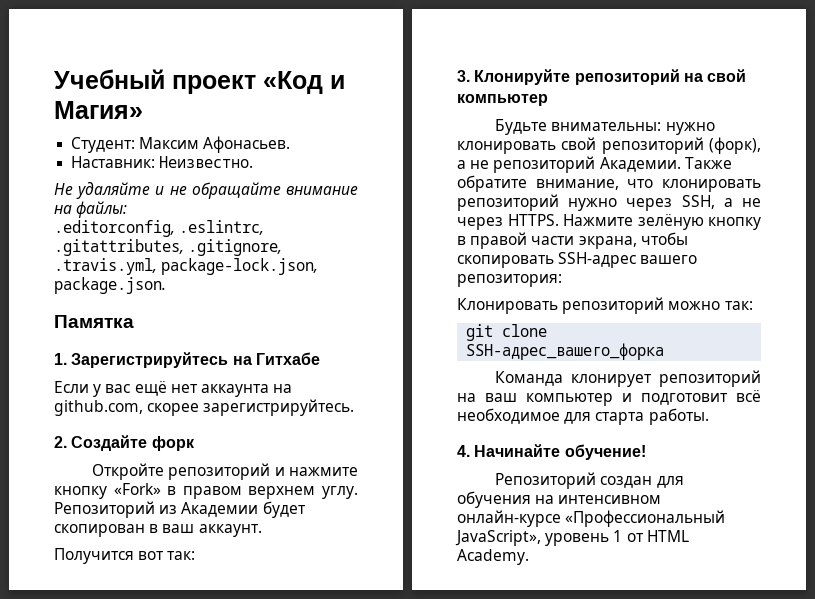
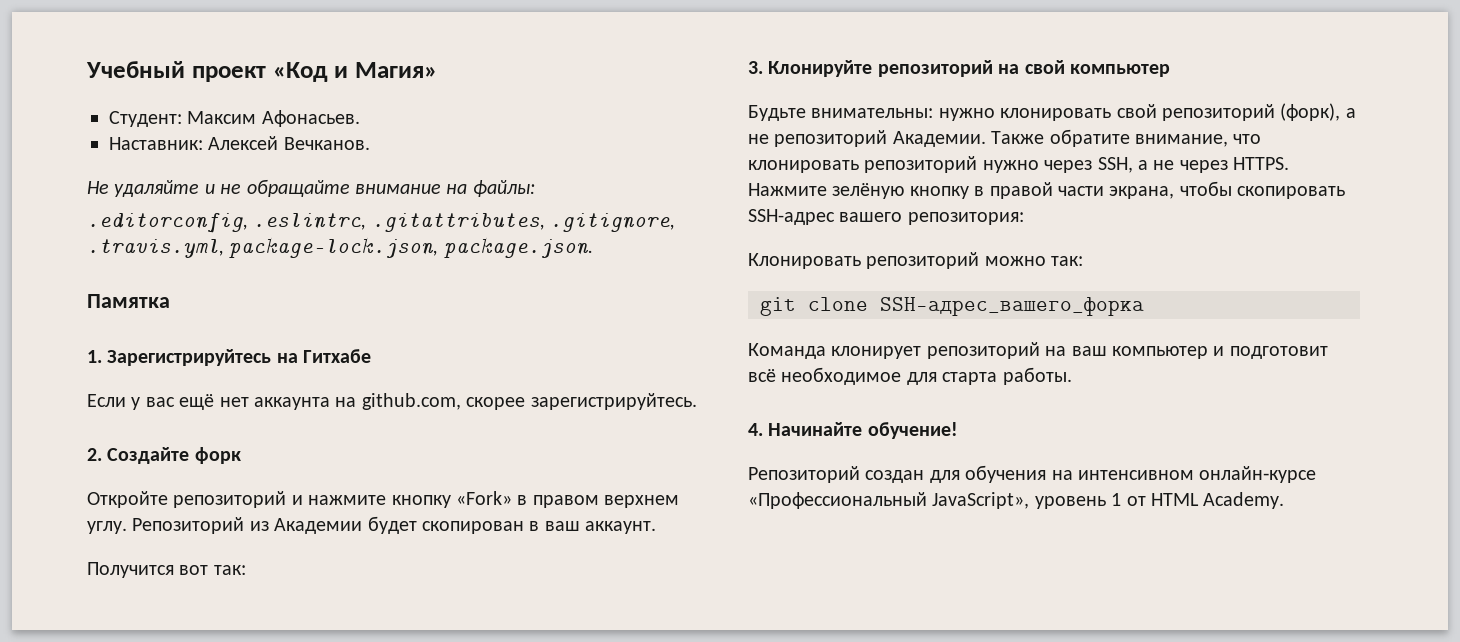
[159,156,254,168] Неизвестно. -> [208,136,370,150] Алексей Вечканов.

